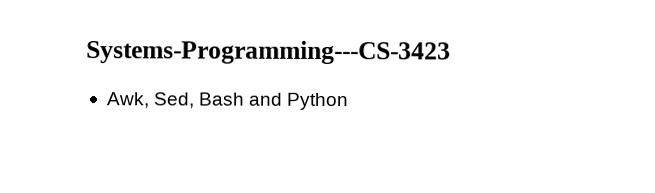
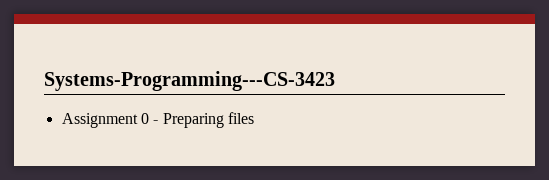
[105,92,350,111] Awk, Sed, Bash and Python -> [61,112,254,128] Assignment 0 - Preparing files

